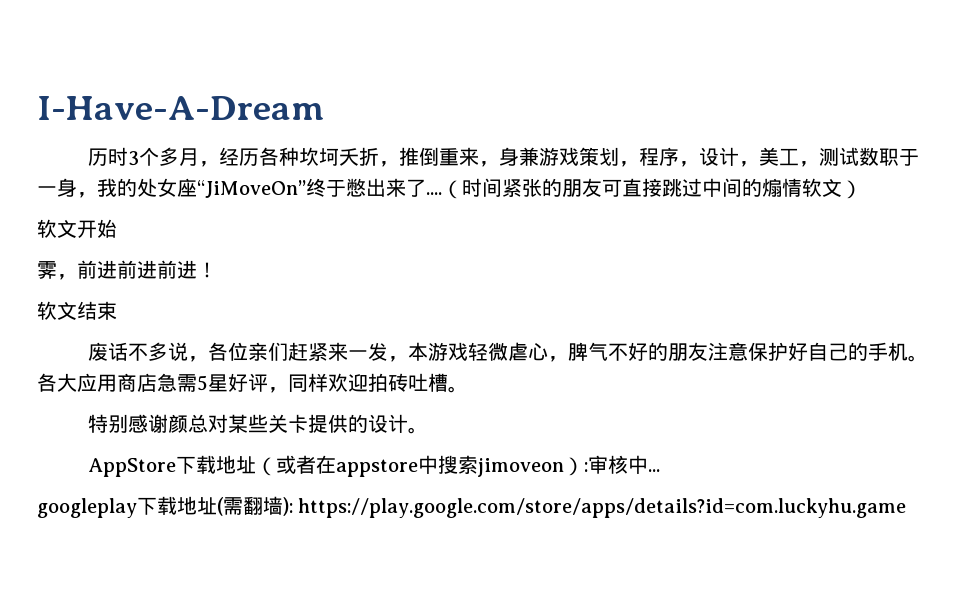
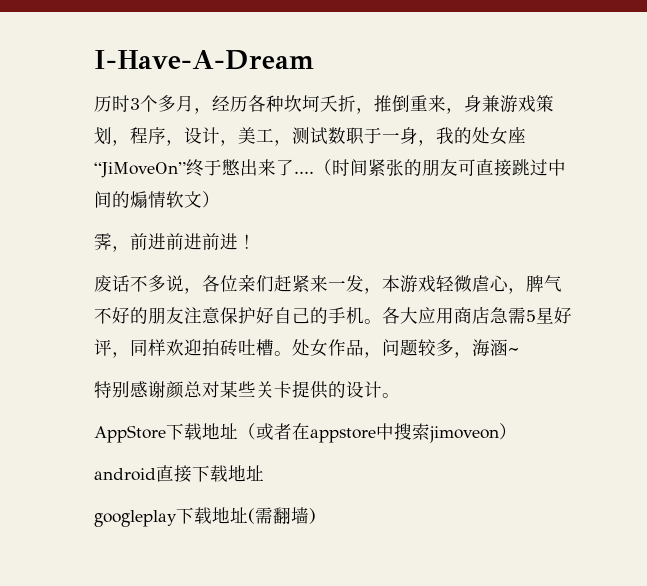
[37,219,117,238] // 软文开始 -> (220, 199) none
[37,301,117,320] // 软文结束 -> (256, 241) none
(468, 389) none -> [292,339,519,358] 处女作品，问题较多，海涵~
[584,455,661,474] :审核中... -> [94,465,264,483] // android直接下载地址
[283,497,907,518] ): https://play.google.com/store/apps/details?id=com.luckyhu.game -> [309,508,316,524] )

